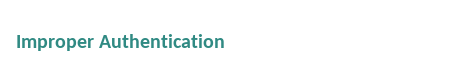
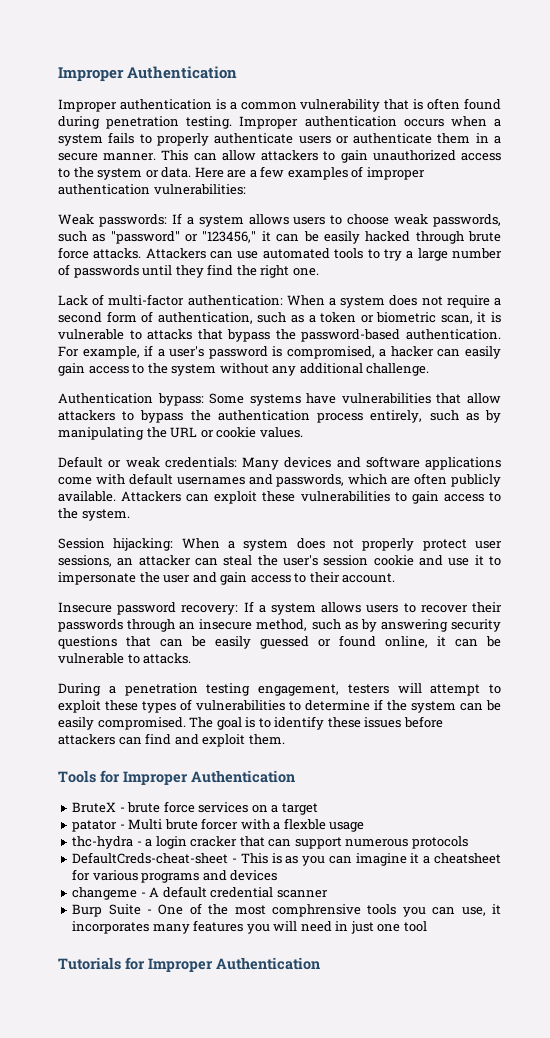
[16,34,226,51] Improper Authentication -> [58,66,238,82] [58,98,502,112] [58,116,502,129] [58,132,502,146] [58,150,502,163] [58,166,425,180] [58,184,246,195] [58,213,501,227] [58,231,502,244] [58,247,503,261] [58,264,319,278] [58,294,501,308] [58,311,501,324] [58,329,501,342] [58,345,501,359] [58,363,430,376] [58,393,501,406] [58,410,502,423] [58,427,303,440] [58,456,501,470] [58,473,502,487] [58,491,501,504] [58,508,130,521] [58,538,502,551] [58,555,501,567] [58,572,396,585] [58,601,502,615] [58,619,501,632] [58,635,501,649] [58,653,192,664] [58,683,501,696] [58,699,501,713] [58,716,443,730] [58,733,285,747] [58,770,295,785] [72,801,318,815] [72,818,365,832] [72,836,468,849] [72,852,501,866] [72,869,278,883] [72,886,328,900] [72,903,501,917] [72,920,427,934] [58,957,320,972] Improper Authentication // Improper authentication is a common vulnerability that is often found during penetration testing. Improper authentication occurs when a system fails to properly authenticate users or authenticate them in a secure manner. This can allow attackers to gain unauthorized access to the system or data. Here are a few examples of improper authentication vulnerabilities: // Weak passwords: If a system allows users to choose weak passwords, such as "password" or "123456," it can be easily hacked through brute force attacks. Attackers can use automated tools to try a large number of passwords until they find the right one. // Lack of multi-factor authentication: When a system does not require a second form of authentication, such as a token or biometric scan, it is vulnerable to attacks that bypass the password-based authentication. For example, if a user's password is compromised, a hacker can easily gain access to the system without any additional challenge. // Authentication bypass: Some systems have vulnerabilities that allow attackers to bypass the authentication process entirely, such as by manipulating the URL or cookie values. // Default or weak credentials: Many devices and software applications come with default usernames and passwords, which are often publicly available. Attackers can exploit these vulnerabilities to gain access to the system. // Session hijacking: When a system does not properly protect user sessions, an attacker can steal the user's session cookie and use it to impersonate the user and gain access to their account. // Insecure password recovery: If a system allows users to recover their passwords through an insecure method, such as by answering security questions that can be easily guessed or found online, it can be vulnerable to attacks. // During a penetration testing engagement, testers will attempt to exploit these types of vulnerabilities to determine if the system can be easily compromised. The goal is to identify these issues before attackers can find and exploit them. // Tools for Improper Authentication // BruteX - brute force services on a target // patator - Multi brute forcer with a flexble usage // thc-hydra - a login cracker that can support numerous protocols // DefaultCreds-cheat-sheet - This is as you can imagine it a cheatsheet for various programs and devices // changeme - A default credential scanner // Burp Suite - One of the most comphrensive tools you can use, it incorporates many features you will need in just one tool // Tutorials for Improper Authentication

